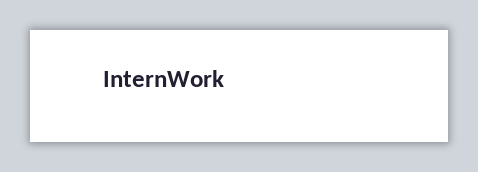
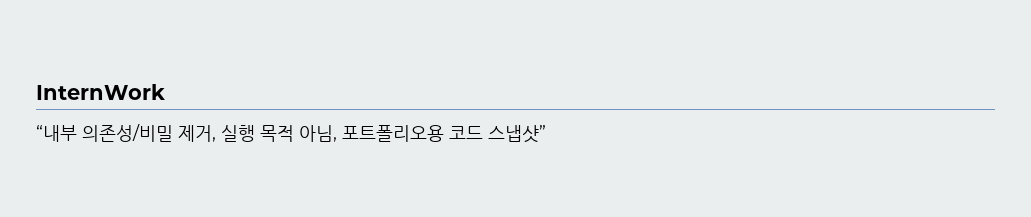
(224, 78) none -> [36,124,546,143] // “내부 의존성/비밀 제거, 실행 목적 아님, 포트폴리오용 코드 스냅샷”

